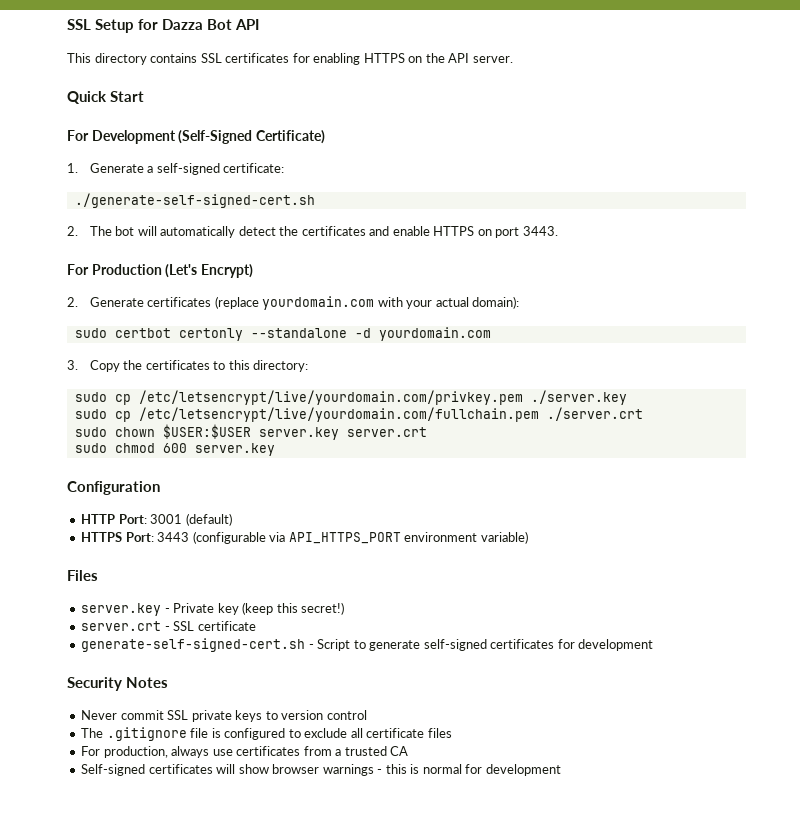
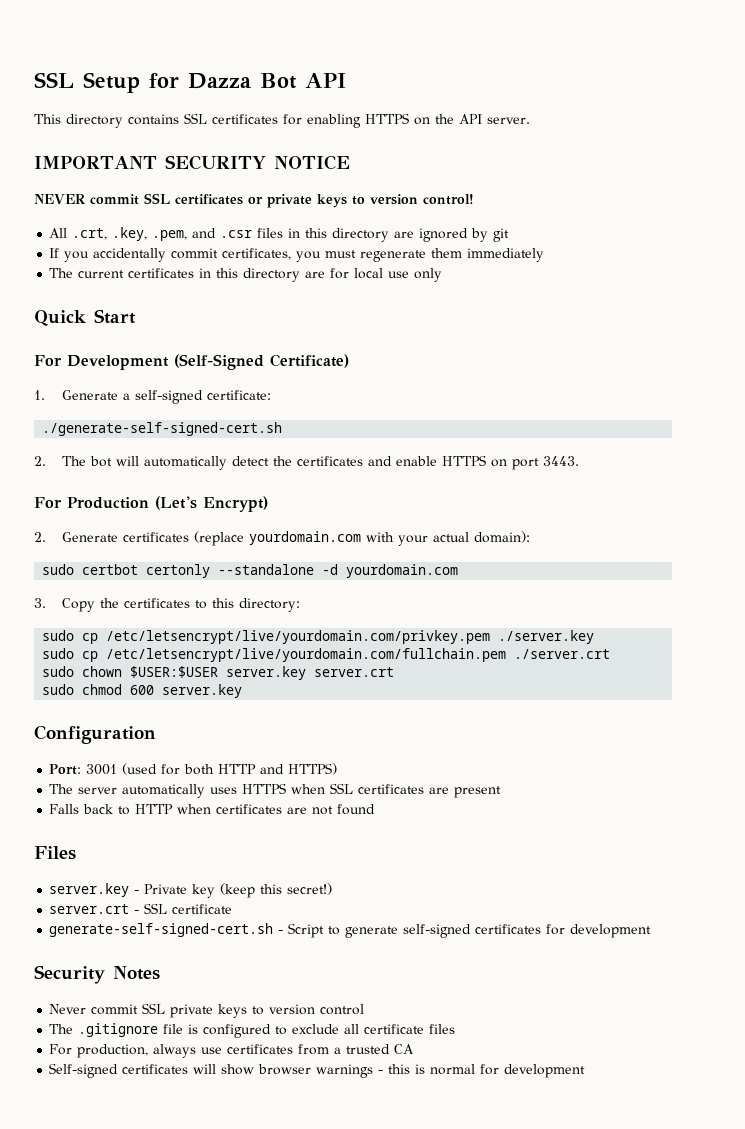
(513, 59) none -> [34,155,350,170] [34,193,474,208] [49,227,510,242] [49,248,545,262] [49,268,443,282] // IMPORTANT SECURITY NOTICE // NEVER commit SSL certificates or private keys to version control! // All .crt, .key, .pem, and .csr files in this directory are ignored by git // If you accidentally commit certificates, you must regenerate them immediately // The current certificates in this directory are for local use only
[81,514,116,524] HTTP -> (156, 734) none
[185,513,232,526] [81,531,528,544] (default) // HTTPS Port: 3443 (configurable via API_HTTPS_PORT environment variable) -> [122,763,338,775] [49,783,502,798] [49,804,376,815] (used for both HTTP and HTTPS) // The server automatically uses HTTPS when SSL certificates are present // Falls back to HTTP when certificates are not found

